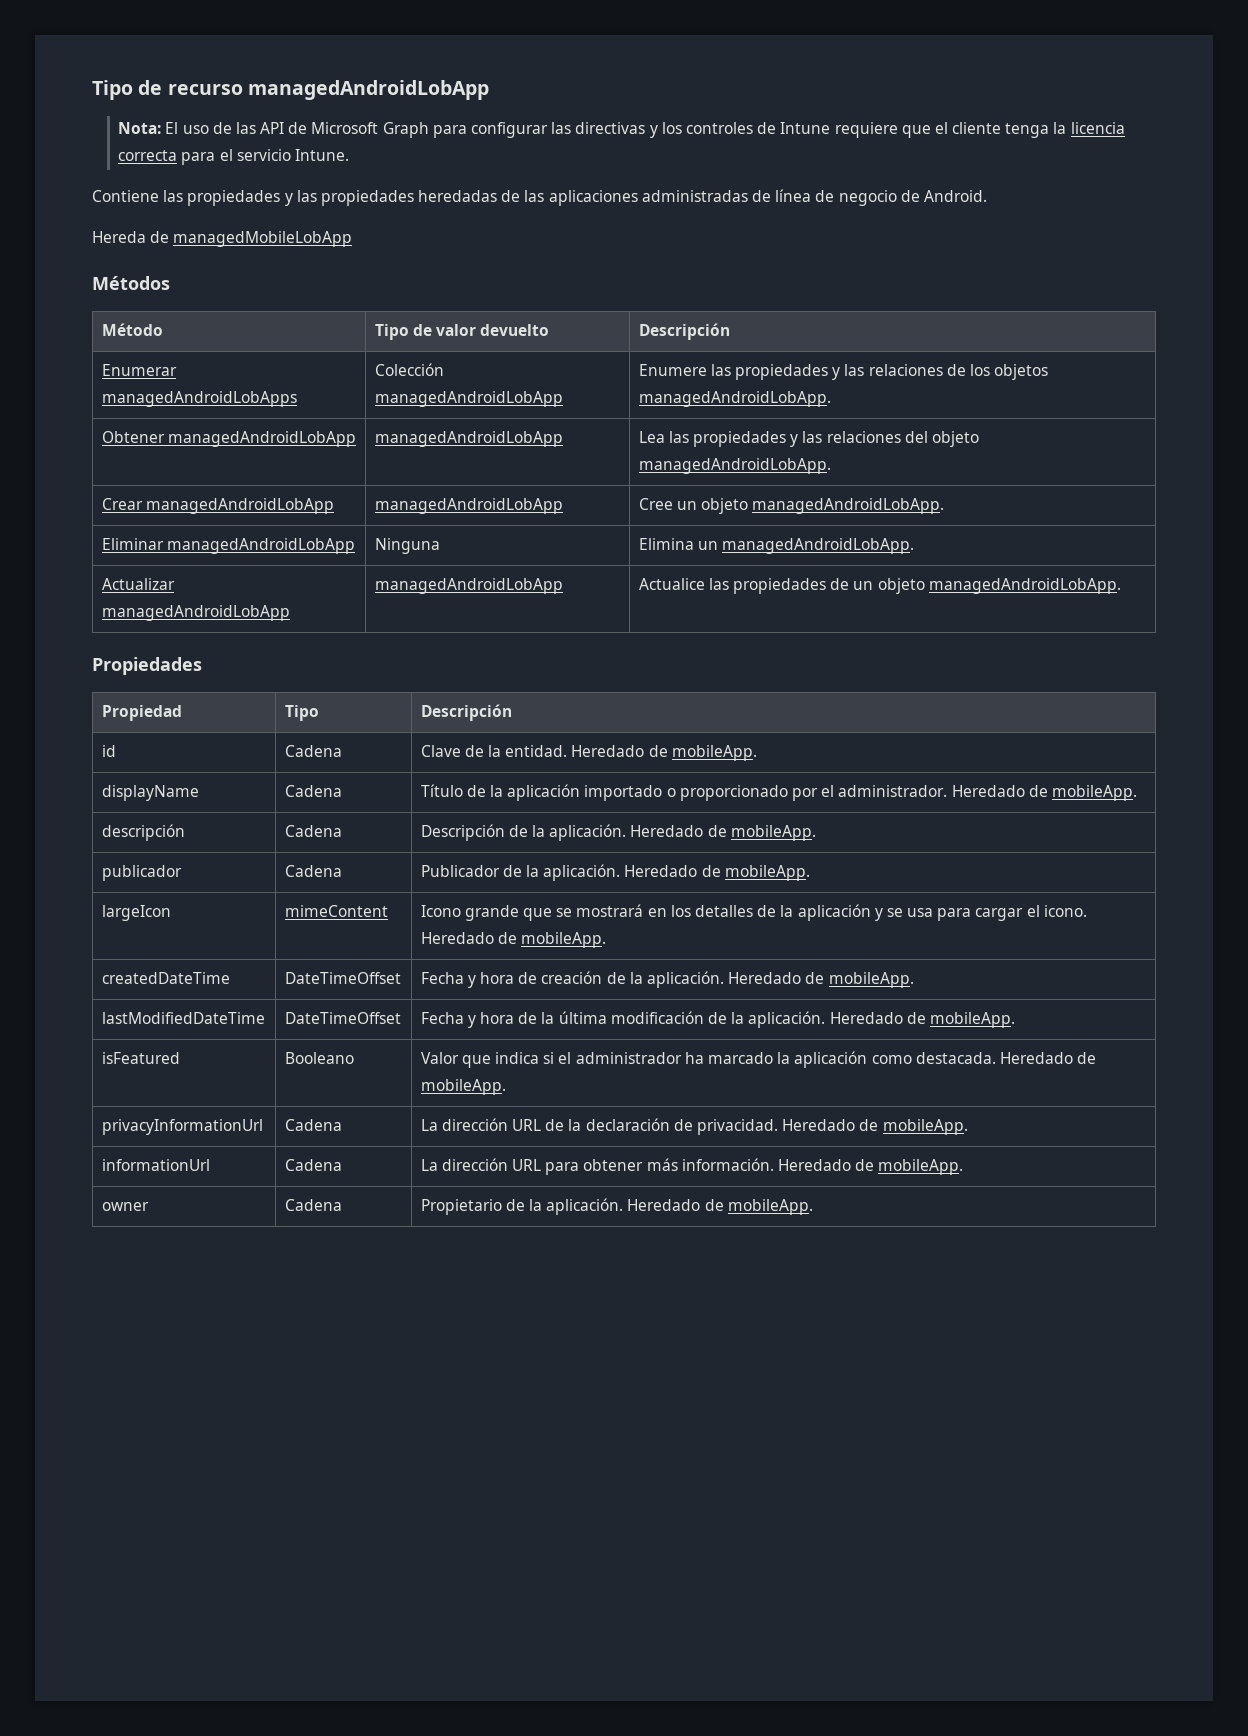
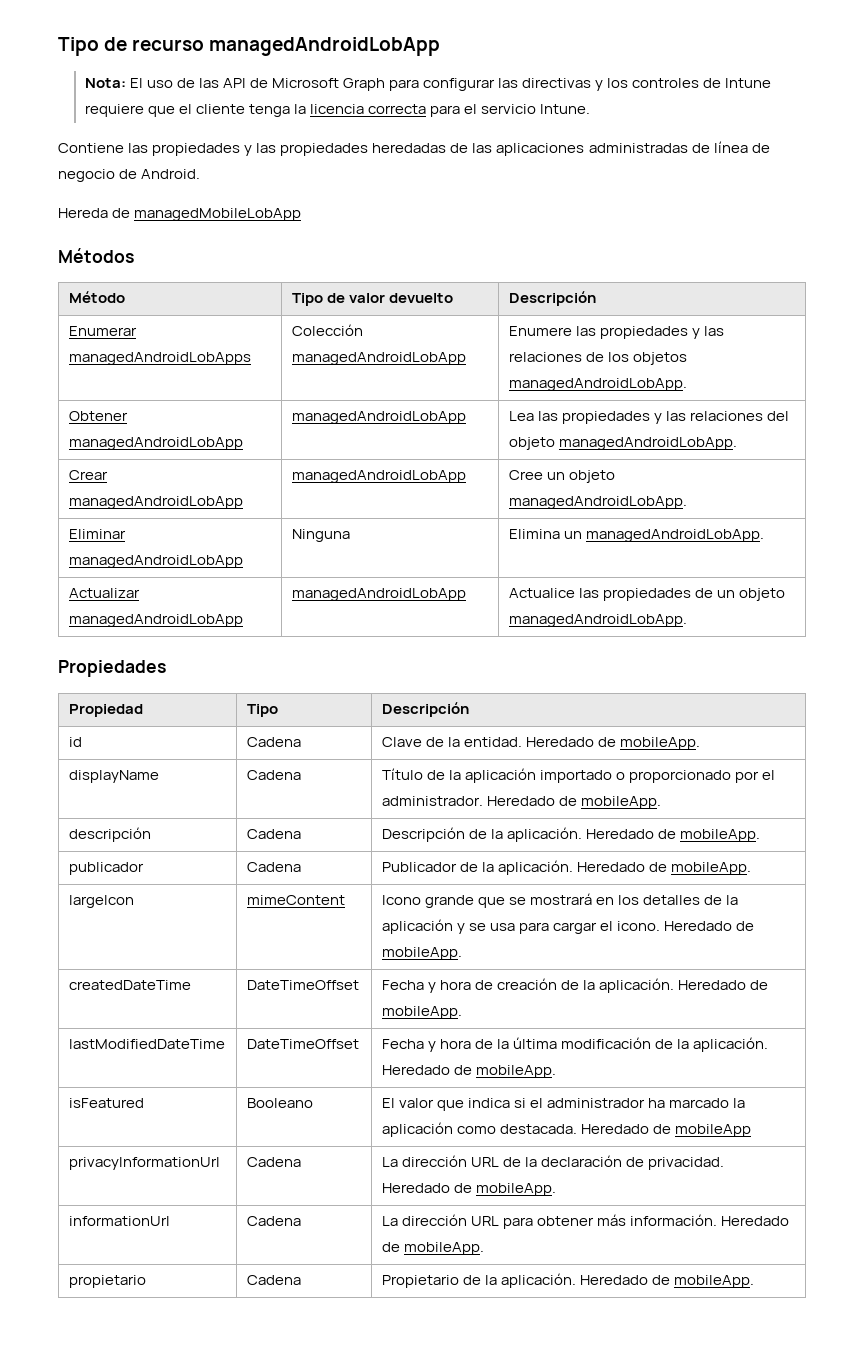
[420,1052,459,1064] Valor -> [381,1098,435,1108] El valor
[420,1079,506,1095] mobileApp. -> [675,1124,752,1137] mobileApp
[101,1202,149,1211] owner -> [68,1275,146,1288] propietario

